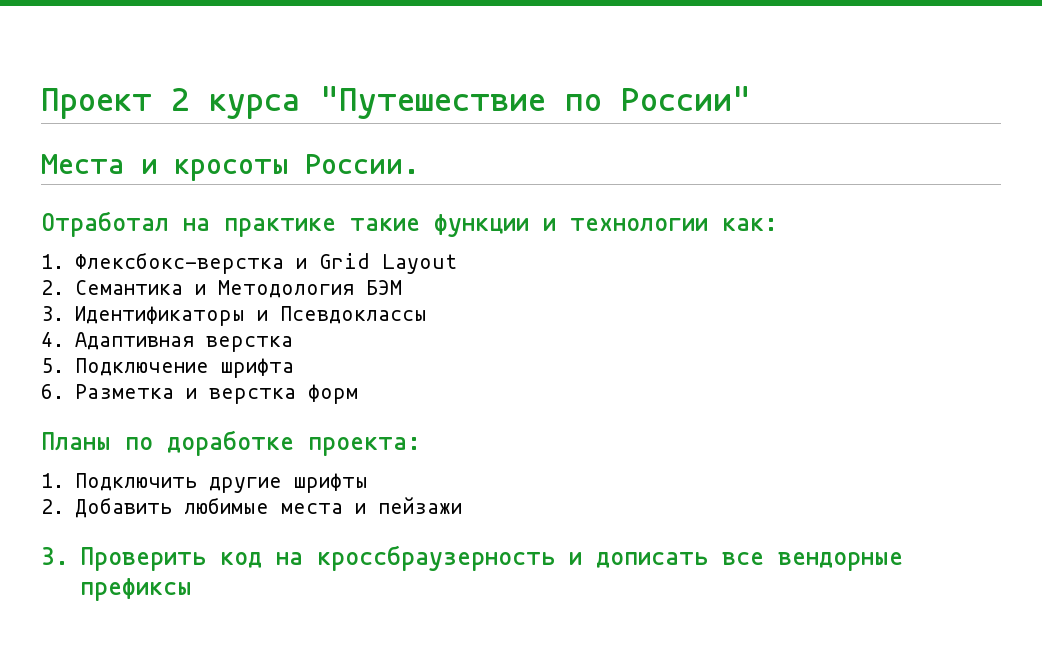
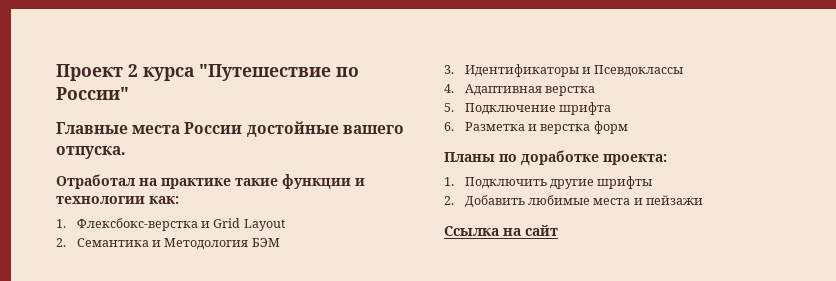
[41,154,420,181] Места и кросоты России. -> [56,121,404,137] [56,146,126,159] Главные места России достойные вашего отпуска.
[41,545,903,571] [79,578,192,601] 3. Проверить код на кроссбраузерность и дописать все вендорные префиксы -> [444,225,558,236] Ссылка на сайт

